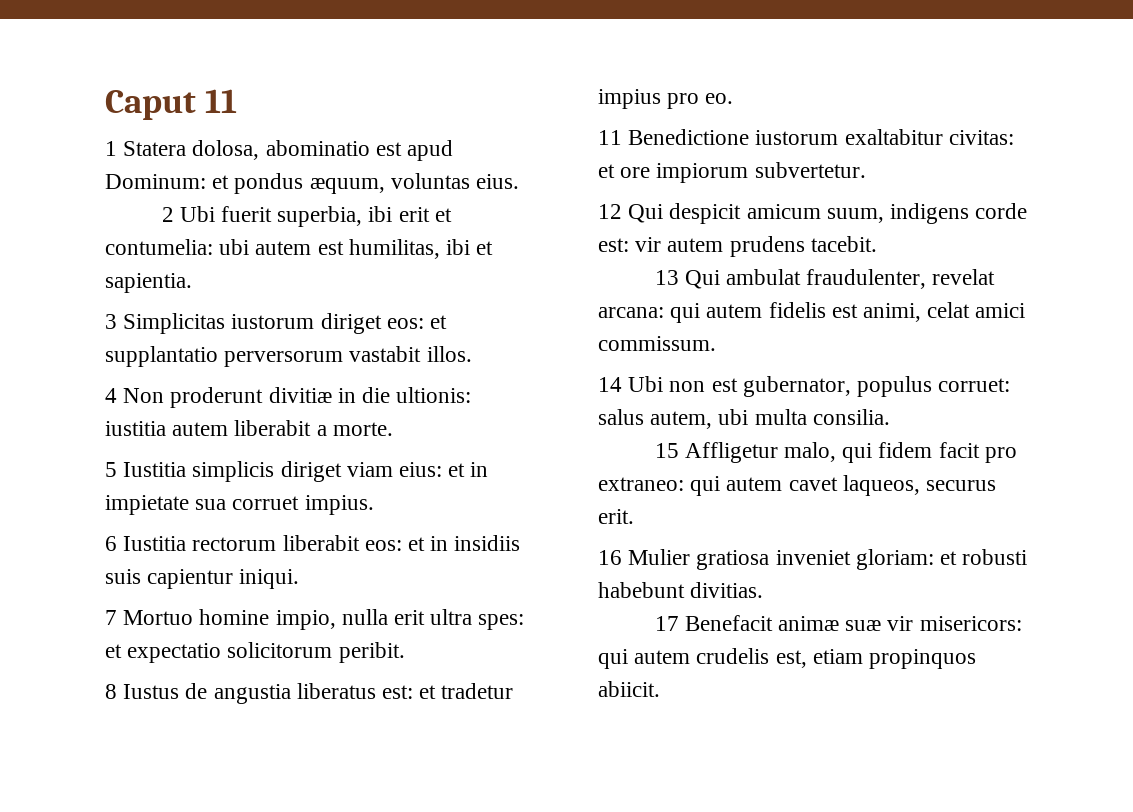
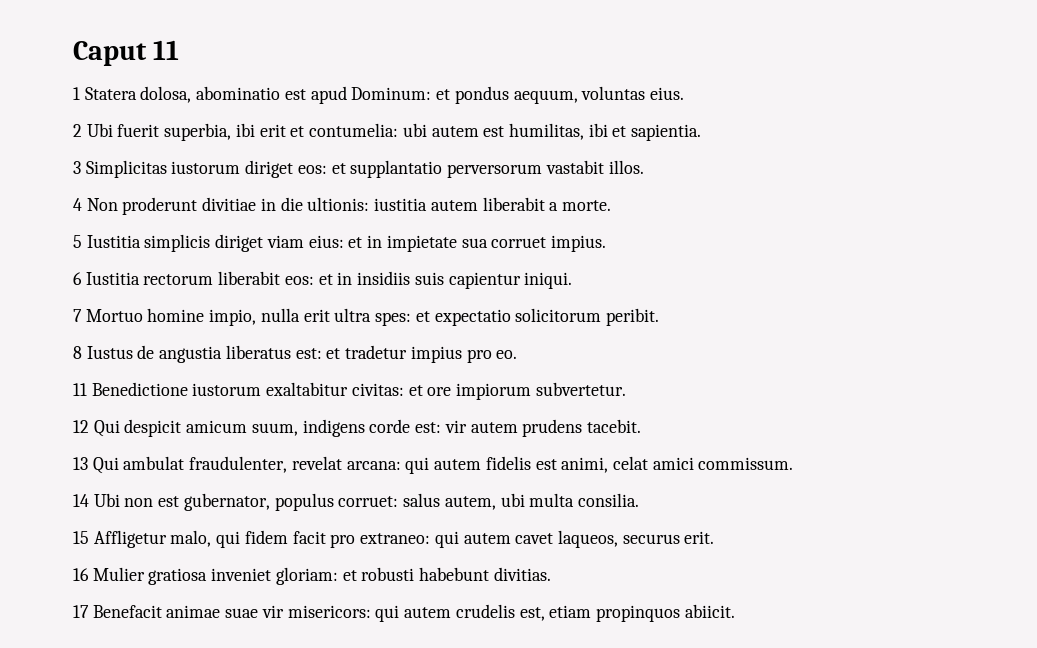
[309,178,385,194] æquum, -> [513,90,578,104] aequum,
[268,387,332,403] divitiæ -> [202,197,257,211] divitiae
[777,616,882,631] animæ suæ -> [166,605,259,618] animae suae

